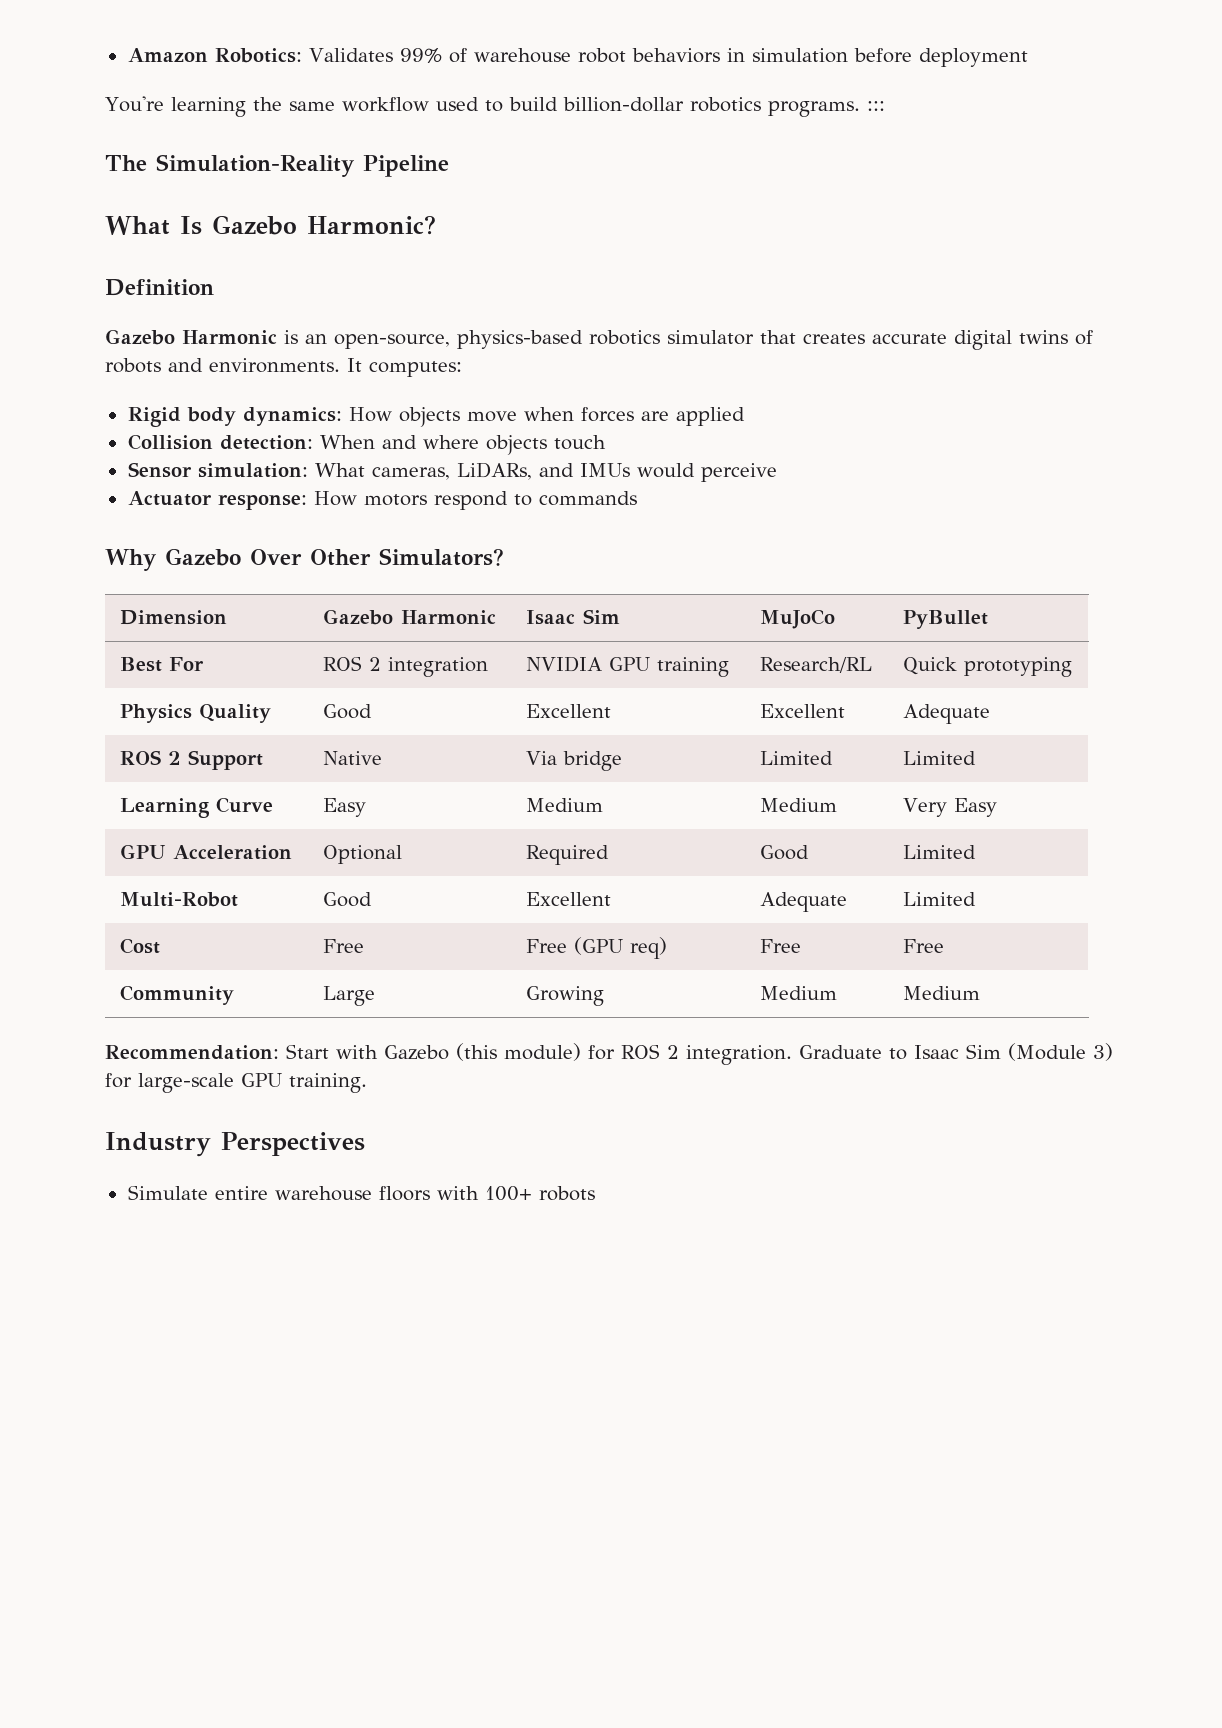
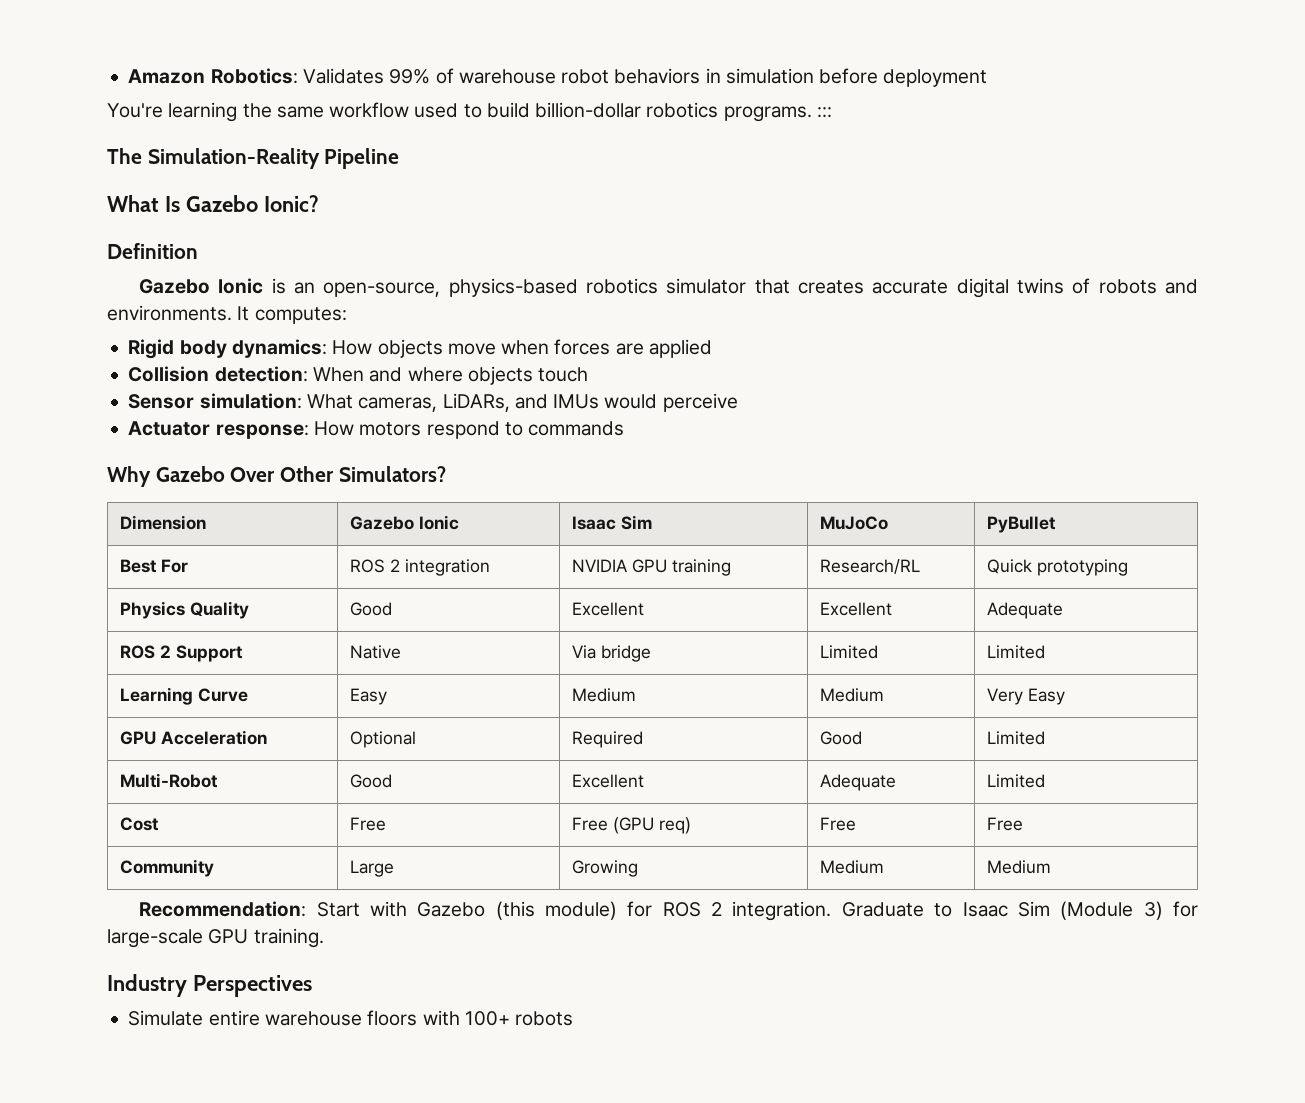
[307,215,436,235] Harmonic? -> [263,195,319,212] Ionic?
[182,330,277,344] Harmonic -> [218,278,264,294] Ionic
[401,610,497,624] Harmonic -> [418,515,459,530] Ionic

